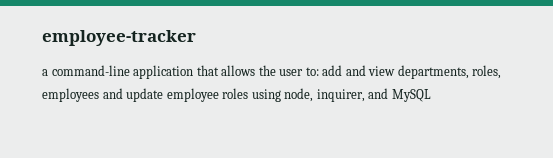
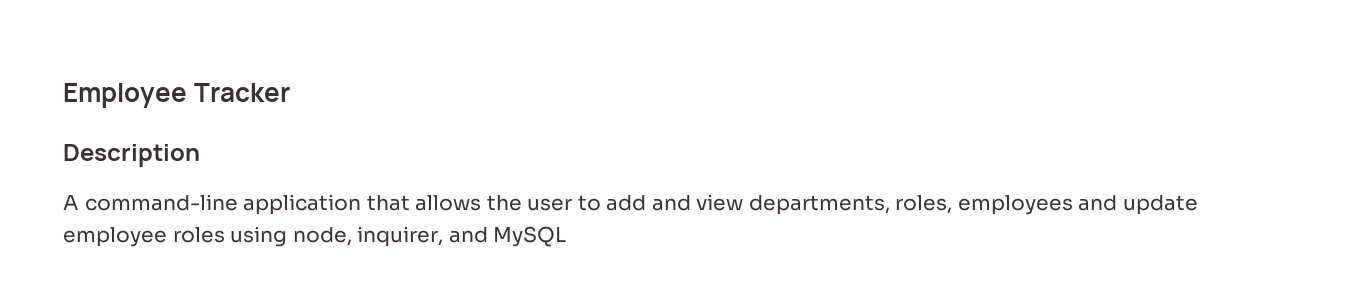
[42,30,196,46] [42,69,48,76] employee-tracker // a -> [63,83,291,108] [63,144,200,167] [63,195,79,210] Employee Tracker // Description // A
[305,67,319,76] to: -> [577,195,601,211] to

